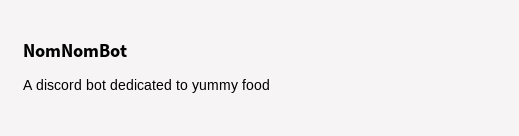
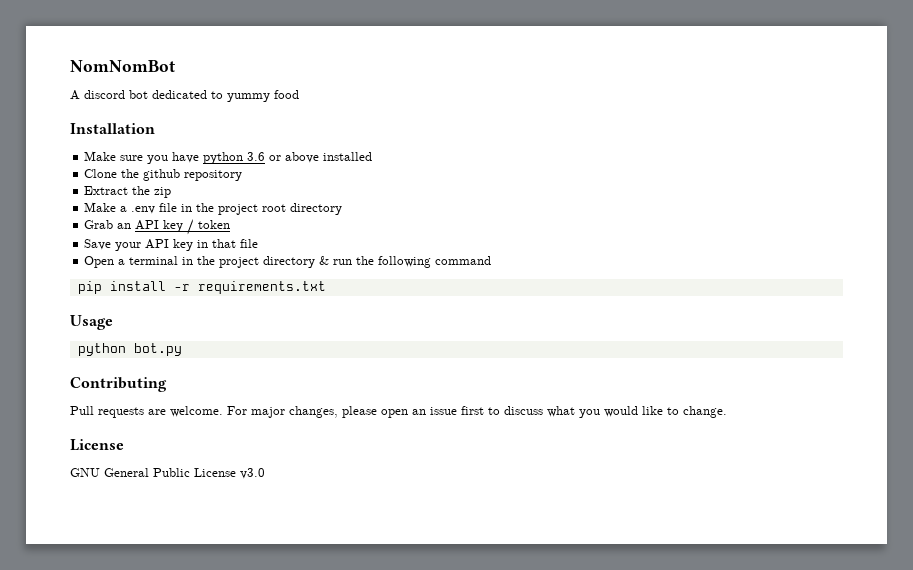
(270, 84) none -> [70,123,155,134] [84,151,373,164] [84,169,243,181] [84,186,172,198] [84,202,343,215] [84,219,231,235] [84,239,259,251] [84,256,492,268] [77,281,326,294] [70,315,113,330] [77,343,182,356] [70,377,167,392] [70,406,727,418] [70,439,124,451] [70,468,265,479] // Installation // Make sure you have python 3.6 or above installed // Clone the github repository // Extract the zip // Make a .env file in the project root directory // Grab an API key / token // Save your API key in that file // Open a terminal in the project directory & run the following command // pip install -r requirements.txt // Usage // python bot.py // Contributing // Pull requests are welcome. For major changes, please open an issue first to discuss what you would like to change. // License // GNU General Public License v3.0

